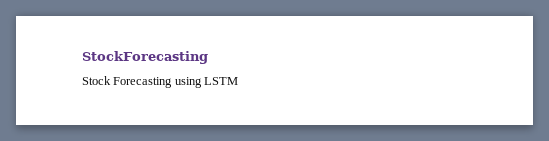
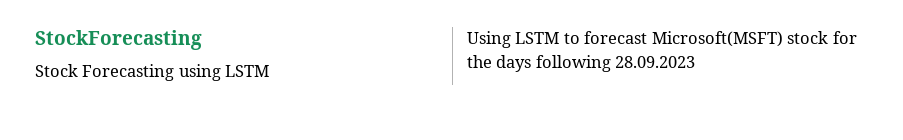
(239, 81) none -> [467,31,857,48] [467,55,696,72] // Using LSTM to forecast Microsoft(MSFT) stock for the days following 28.09.2023

